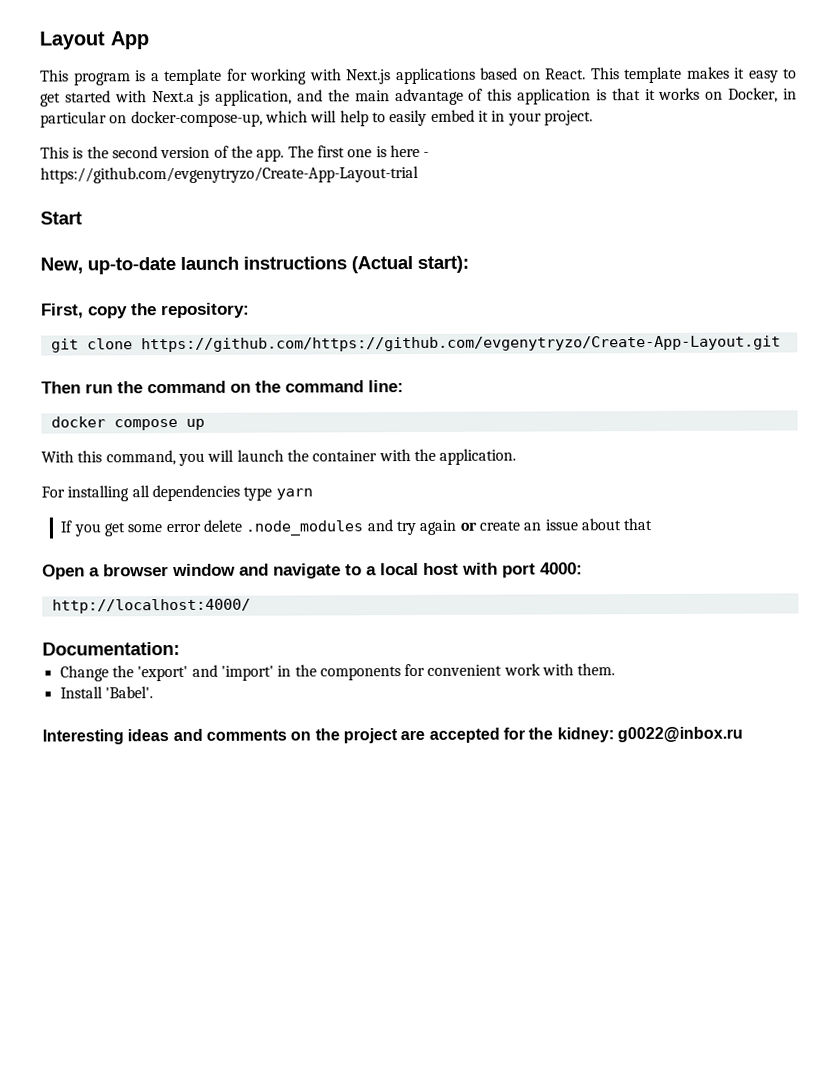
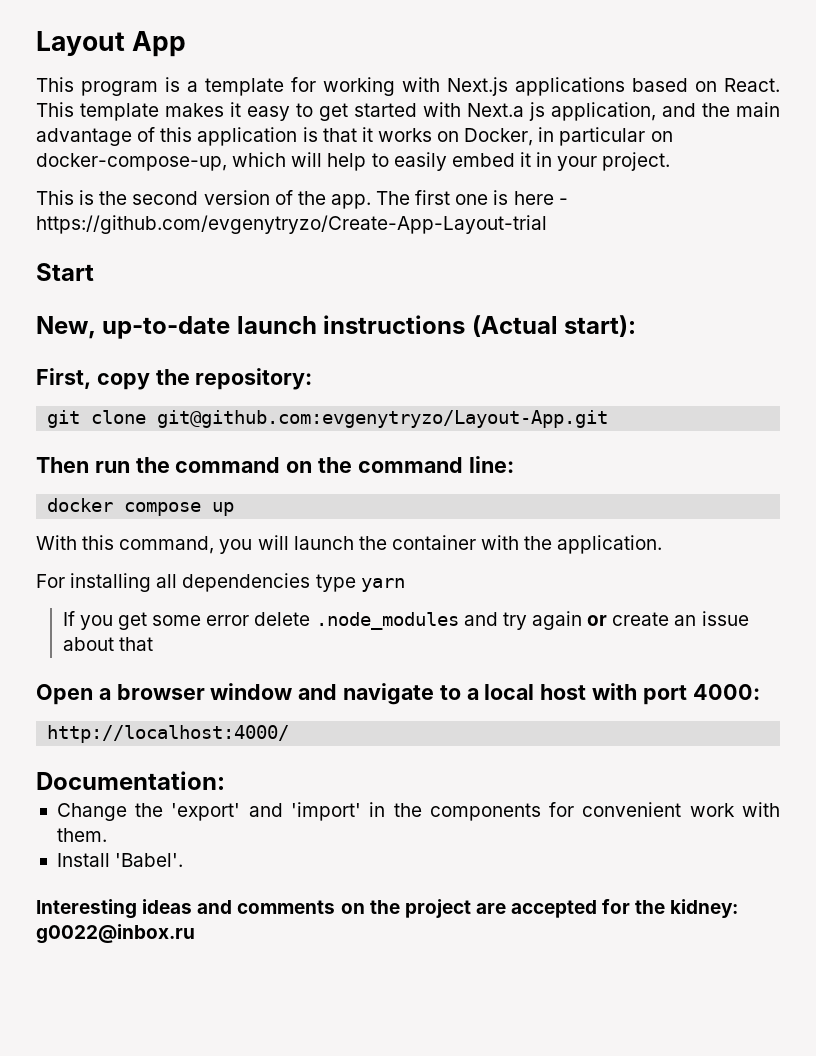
[140,335,781,353] https://github.com/https://github.com/evgenytryzo/Create-App-Layout.git -> [157,410,609,428] git@github.com:evgenytryzo/Layout-App.git

